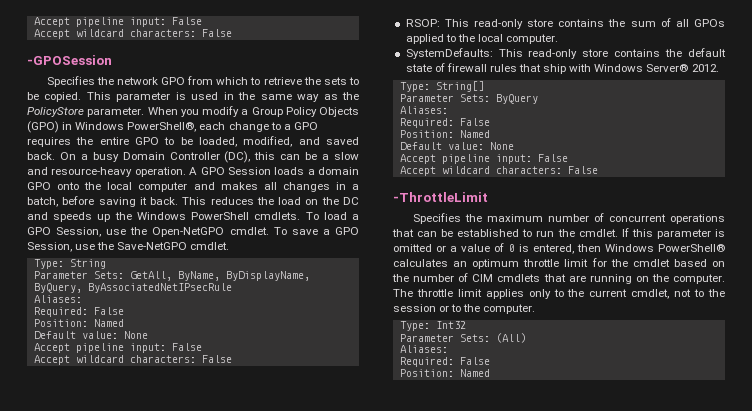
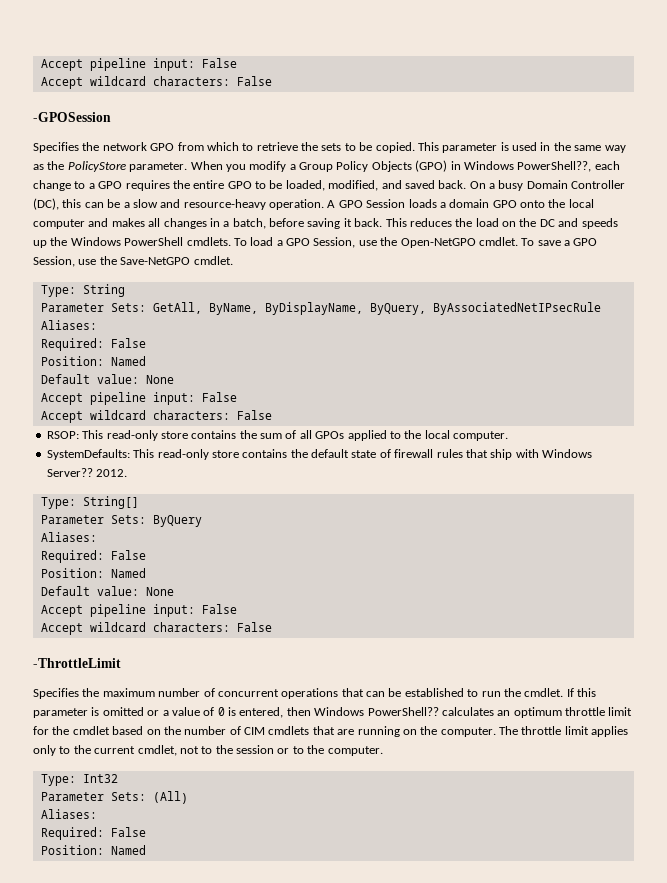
[127,122,197,132] PowerShell®, -> [517,161,592,172] PowerShell??,
[646,64,689,72] Server® -> [46,468,93,477] Server??
[658,244,725,252] PowerShell® -> [367,707,439,716] PowerShell??

